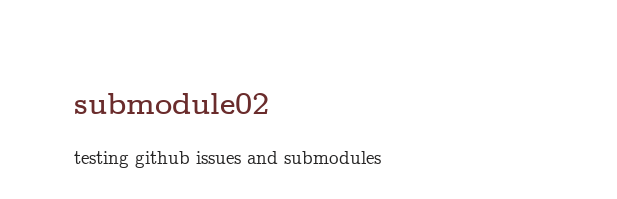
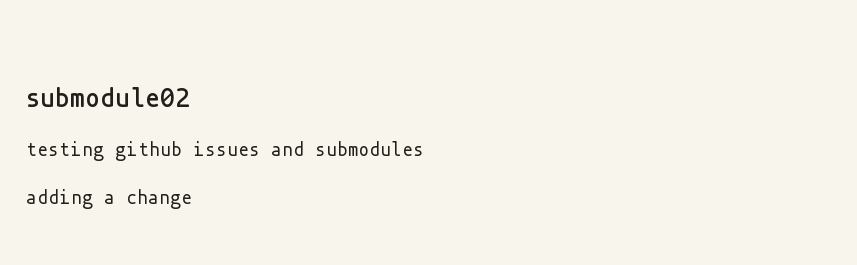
(381, 157) none -> [26,189,192,209] // adding a change

